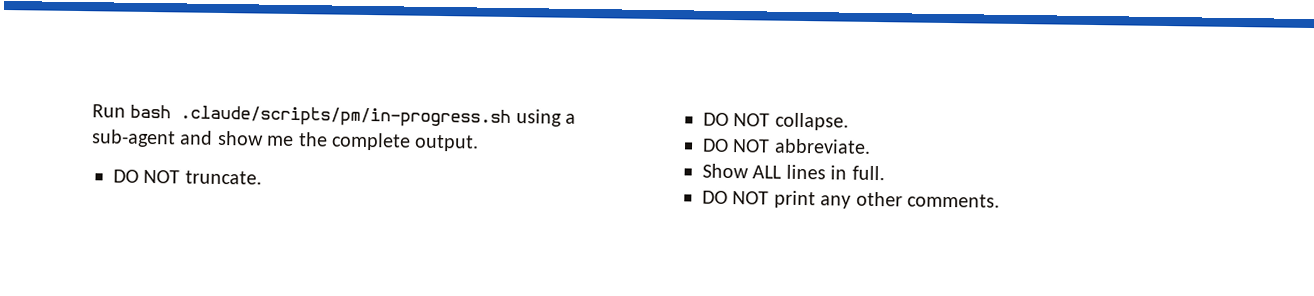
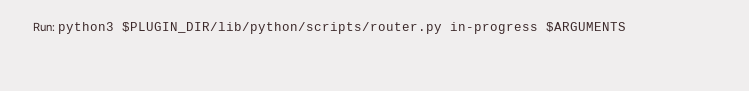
[92,104,577,128] [91,129,480,152] [113,169,262,185] [703,112,849,131] [702,138,871,154] [702,163,885,181] [702,190,1000,209] Run bash .claude/scripts/pm/in-progress.sh using a sub-agent and show me the complete output. // DO NOT truncate. // DO NOT collapse. // DO NOT abbreviate. // Show ALL lines in full. // DO NOT print any other comments. -> [33,22,627,34] Run: python3 $PLUGIN_DIR/lib/python/scripts/router.py in-progress $ARGUMENTS

